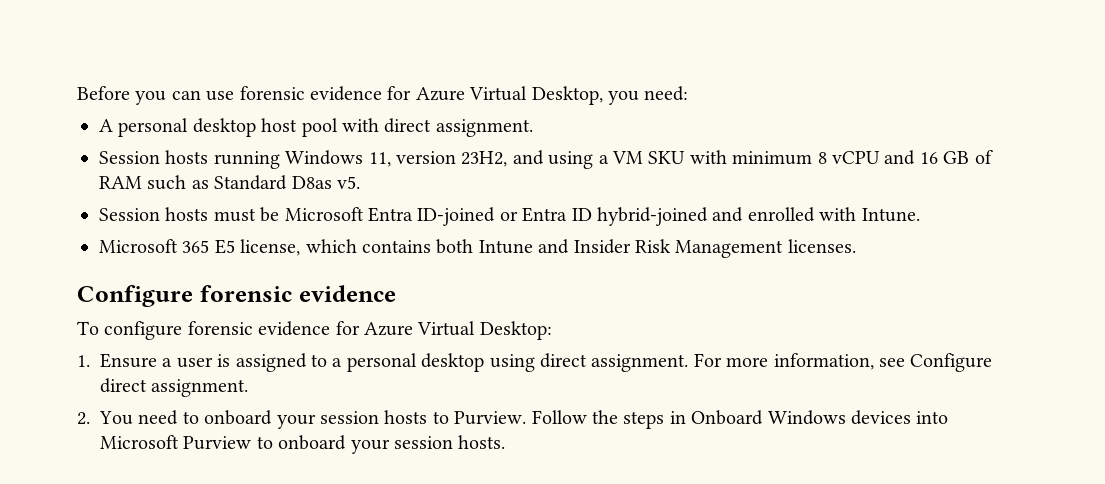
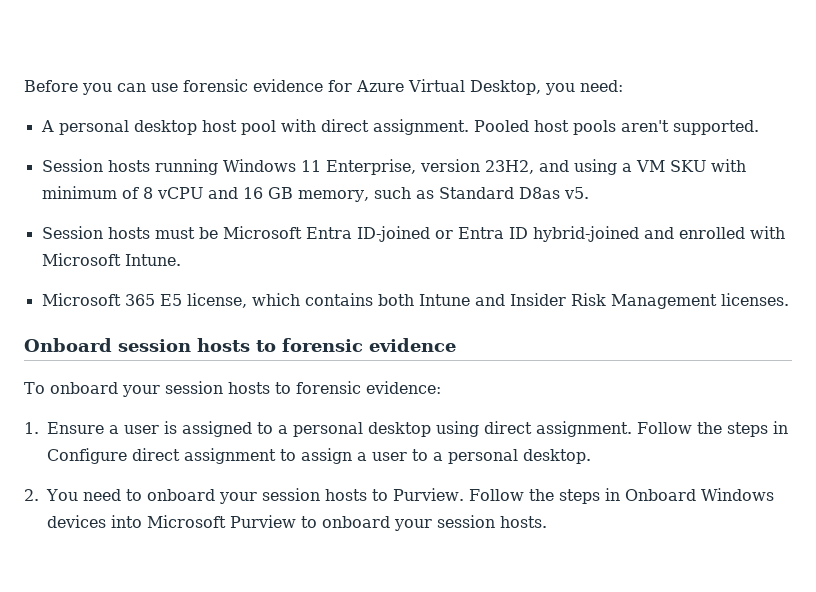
(533, 128) none -> [473,120,759,135] Pooled host pools aren't supported.
[368,152,391,167] 11, -> [300,159,416,175] 11 Enterprise,
(813, 158) none -> [121,187,139,199] of
[974,150,993,164] [99,176,142,189] of RAM -> [297,190,369,202] memory,
(857, 214) none -> [41,253,121,266] Microsoft
[77,285,193,307] Configure -> [24,338,276,352] Onboard session hosts to
[104,321,552,340] configure forensic evidence for Azure Virtual Desktop: -> [49,381,441,397] onboard your session hosts to forensic evidence:
[693,353,993,372] [100,378,249,397] For more information, see Configure direct assignment. -> [637,421,788,437] [47,448,591,464] Follow the steps in Configure direct assignment to assign a user to a personal desktop.

